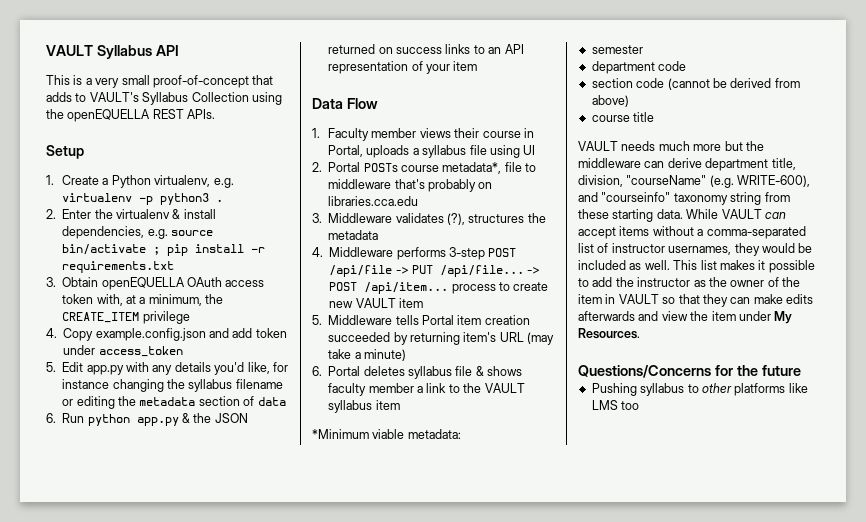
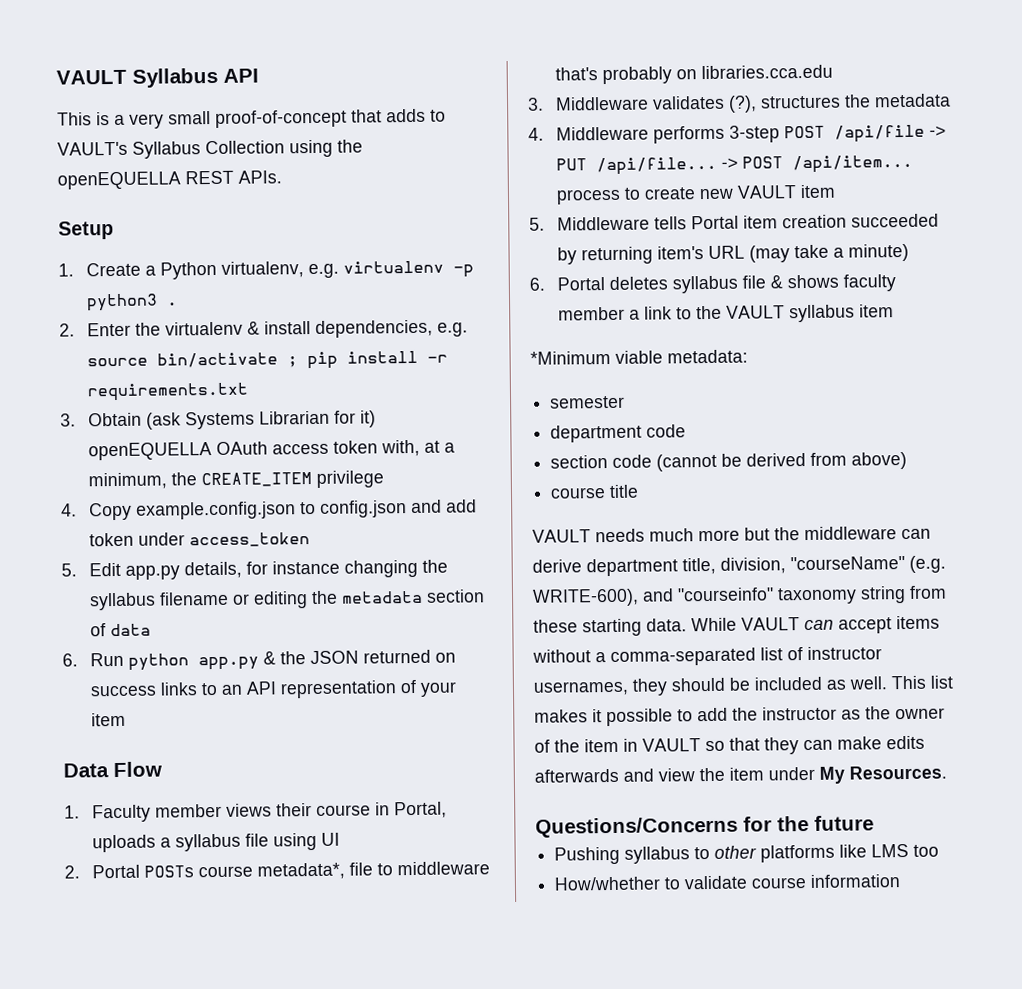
(99, 282) none -> [145,410,376,430] (ask Systems Librarian for it)
(206, 334) none -> [299,500,407,518] to config.json
[126,362,270,375] with any details you'd like, -> [183,561,242,579] details,
[761,243,795,253] would -> [671,677,725,692] should
(640, 405) none -> [554,874,901,891] // How/whether to validate course information

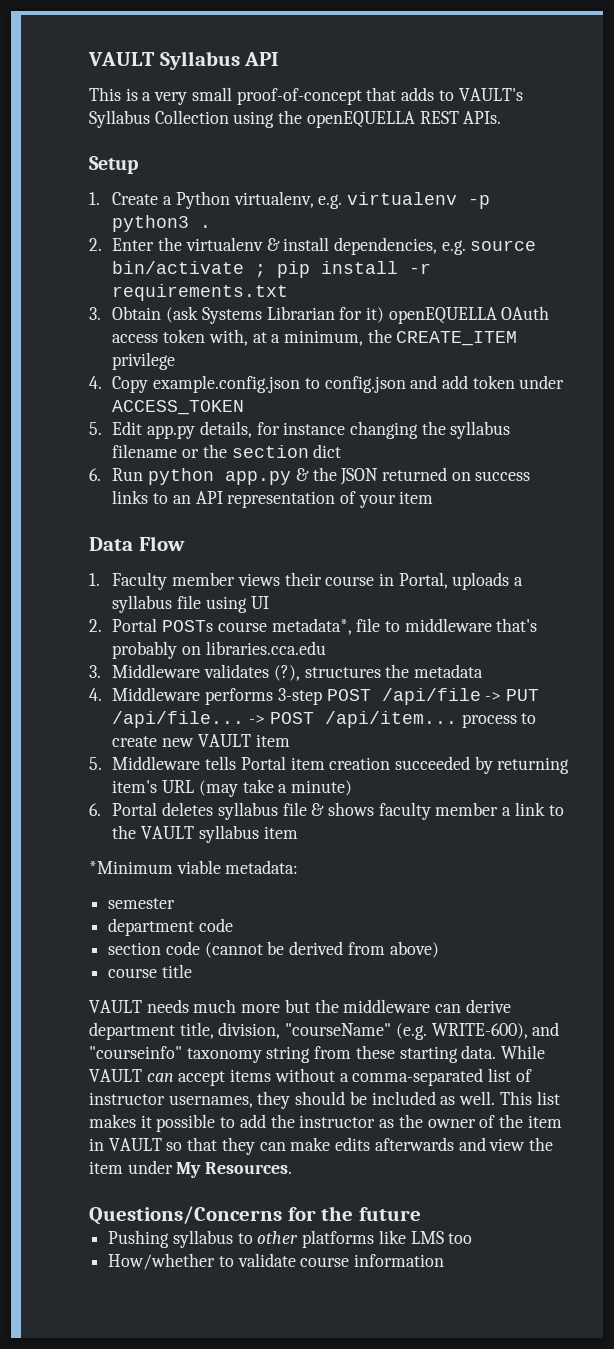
[188,532,310,548] access_token -> [112,400,245,415] ACCESS_TOKEN
[252,589,485,609] [89,623,151,637] editing the metadata section of data -> [202,444,342,458] the section dict

